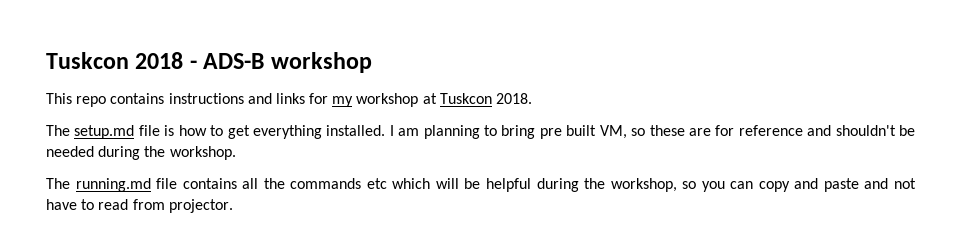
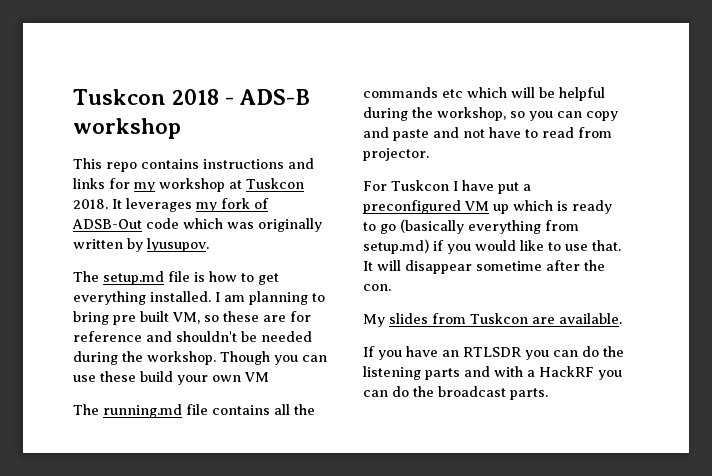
(533, 98) none -> [112,198,269,212] [72,218,322,232] [73,238,209,252] It leverages my fork of ADSB-Out code which was originally written by lyusupov.
(236, 153) none -> [220,351,327,365] [73,371,269,385] Though you can use these build your own VM
(233, 206) none -> [363,180,531,194] [363,200,612,214] [363,219,579,234] [363,239,621,254] [363,260,605,274] [363,284,391,291] [363,313,622,327] [363,346,624,360] [363,366,622,380] [363,386,548,400] // For Tuskcon I have put a preconfigured VM up which is ready to go (basically everything from setup.md) if you would like to use that. It will disappear sometime after the con. // My slides from Tuskcon are available. // If you have an RTLSDR you can do the listening parts and with a HackRF you can do the broadcast parts.

